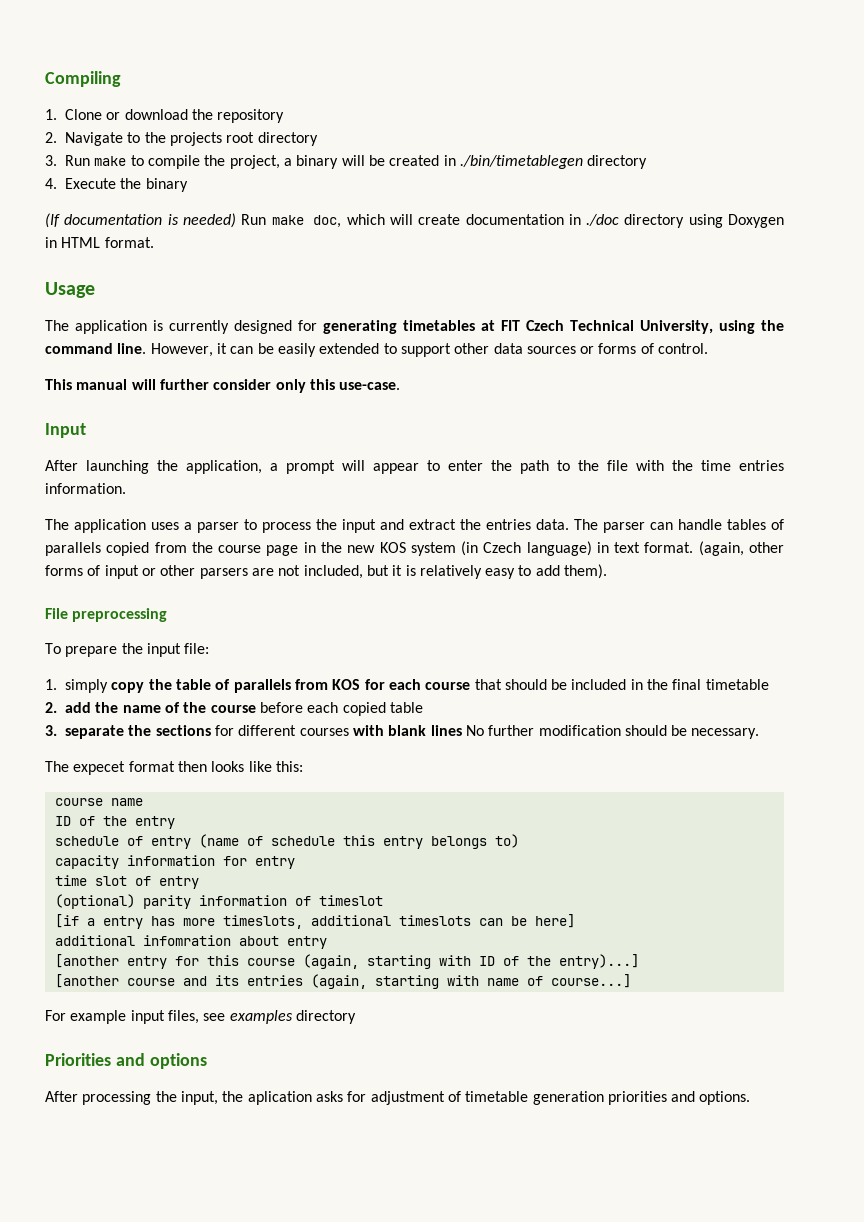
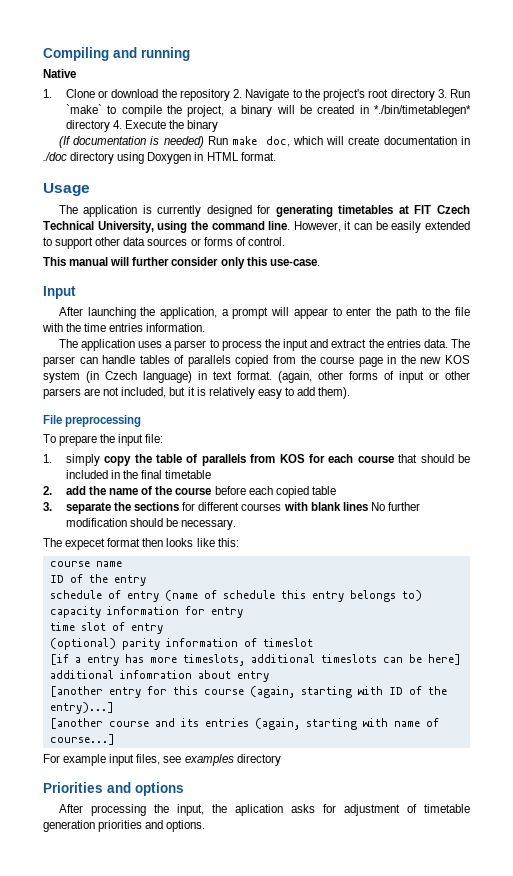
(121, 79) none -> [113,47,190,61] [43,69,76,78] and running // Native
(285, 116) // -> (230, 95) none
[169,132,222,146] projects -> [323,89,366,101] project's
(318, 139) // -> (435, 95) none
[94,156,127,166] make -> [65,104,102,114] `make`
[459,155,648,169] ./bin/timetablegen directory // -> [374,105,471,117] [65,120,110,132] *./bin/timetablegen* directory

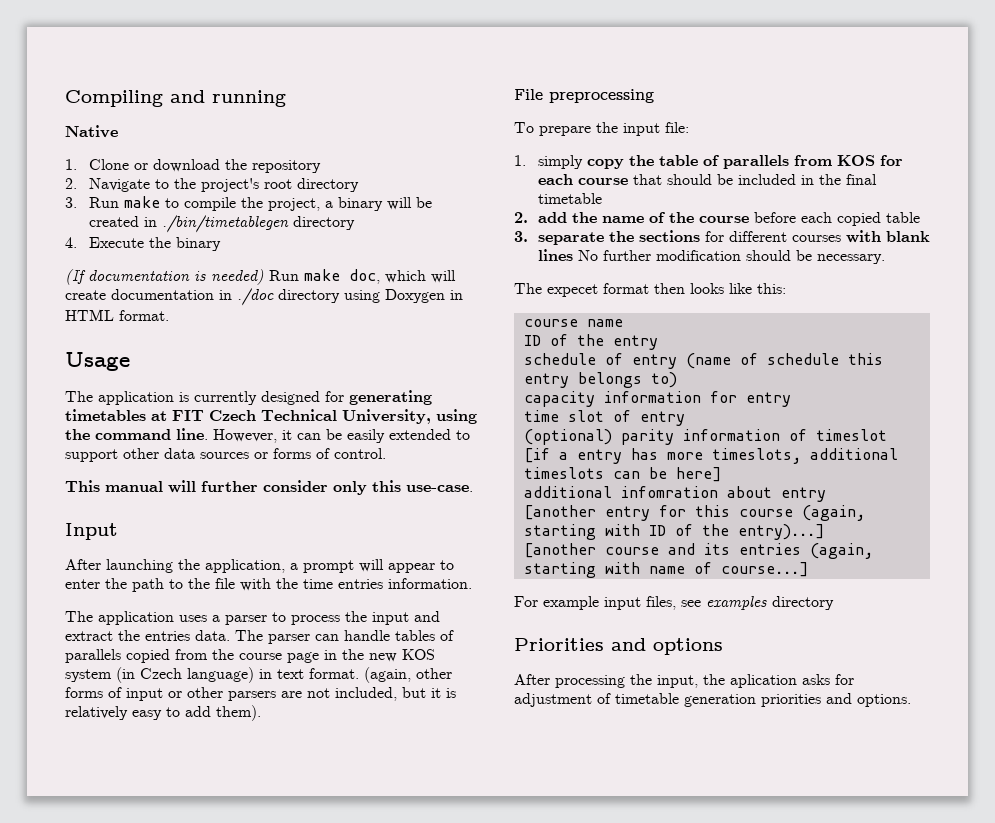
(230, 95) none -> (321, 166) //
(435, 95) none -> (359, 185) //
[65,104,102,114] `make` -> [123,196,160,208] make
[374,105,471,117] [65,120,110,132] *./bin/timetablegen* directory -> [161,215,355,233] ./bin/timetablegen directory //

